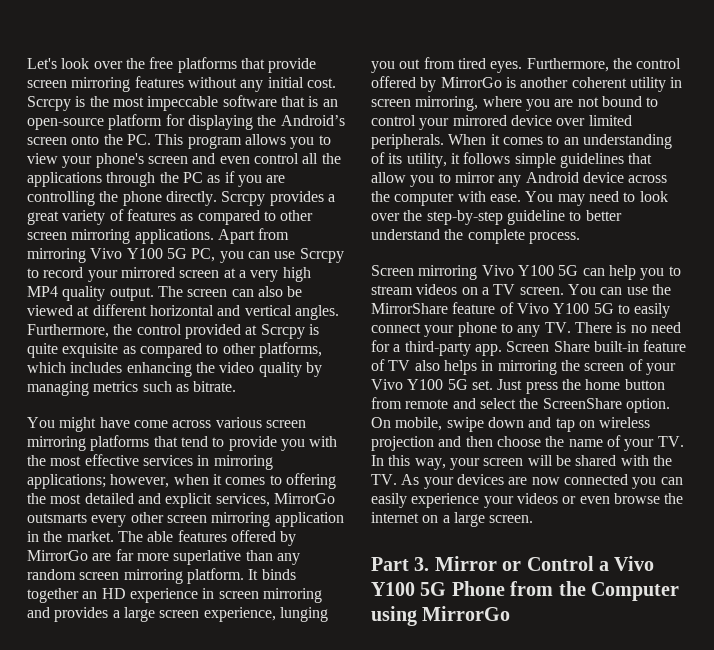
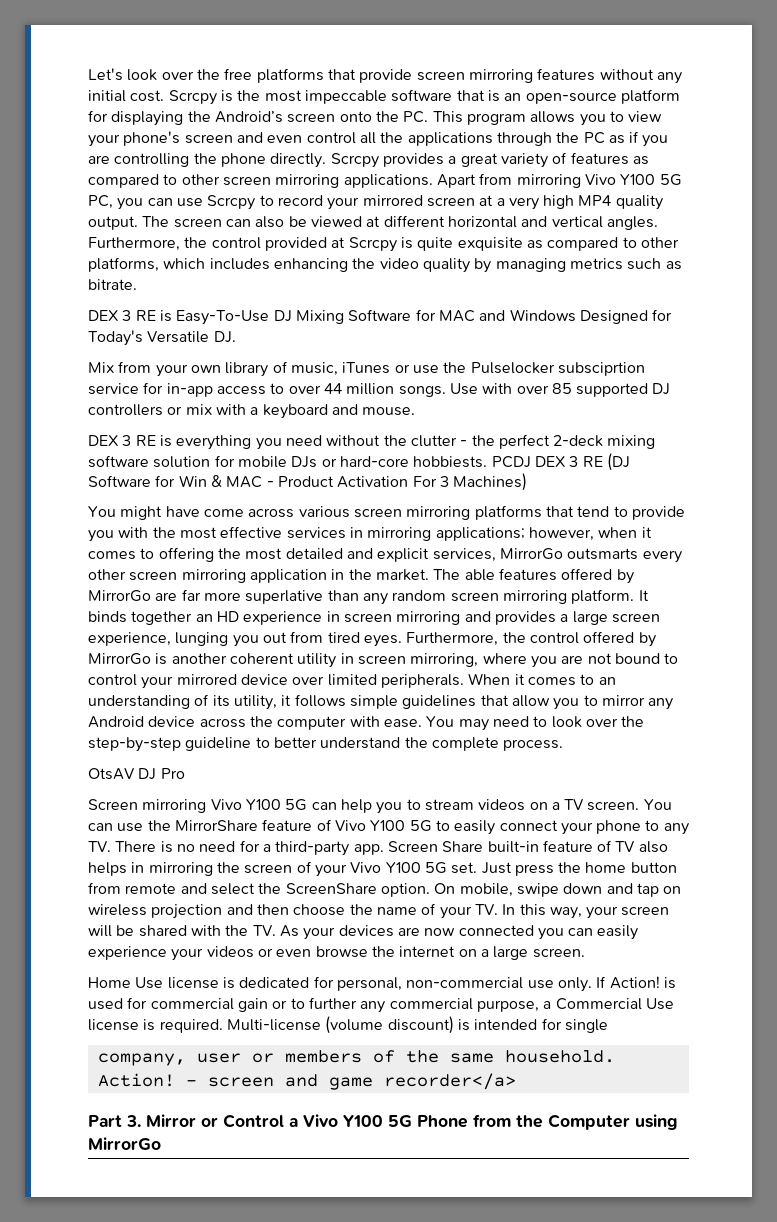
(237, 386) none -> [88,309,673,325] [88,330,236,346] [88,361,645,377] [88,382,671,397] [88,404,416,419] [88,434,656,450] [88,453,630,471] [88,473,528,491] // DEX 3 RE is Easy-To-Use DJ Mixing Software for MAC and Windows Designed for Today's Versatile DJ. // Mix from your own library of music, iTunes or use the Pulselocker subsciprtion service for in-app access to over 44 million songs. Use with over 85 supported DJ controllers or mix with a keyboard and mouse. // DEX 3 RE is everything you need without the clutter - the perfect 2-deck mixing software solution for mobile DJs or hard-core hobbiests. PCDJ DEX 3 RE (DJ Software for Win & MAC - Product Activation For 3 Machines)
(580, 238) none -> [88,768,185,780] // OtsAV DJ Pro
(534, 519) none -> [88,976,676,992] [88,997,674,1013] [88,1016,608,1034] [97,1050,615,1066] [97,1073,516,1090] // Home Use license is dedicated for personal, non-commercial use only. If Action! is used for commercial gain or to further any commercial purpose, a Commercial Use license is required. Multi-license (volume discount) is intended for single // company, user or members of the same household. Action! - screen and game recorder</a>

